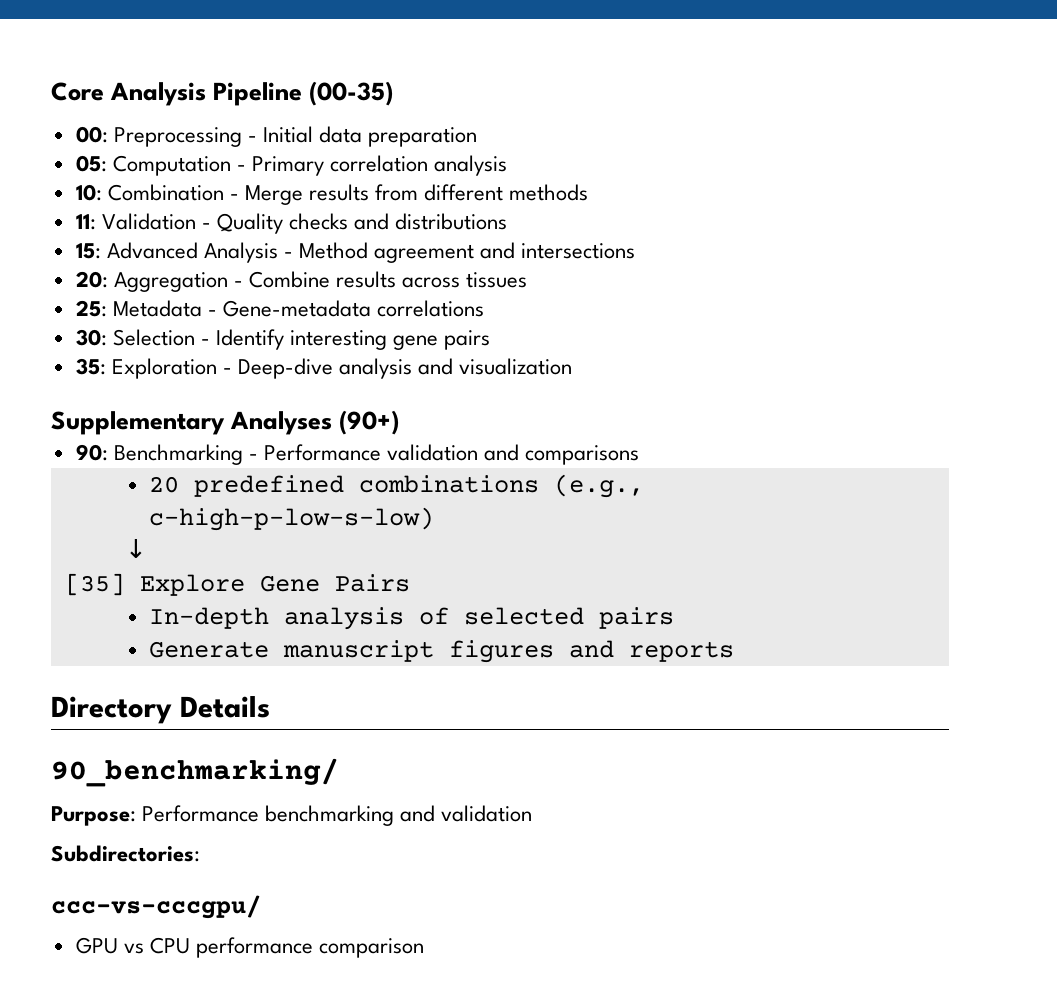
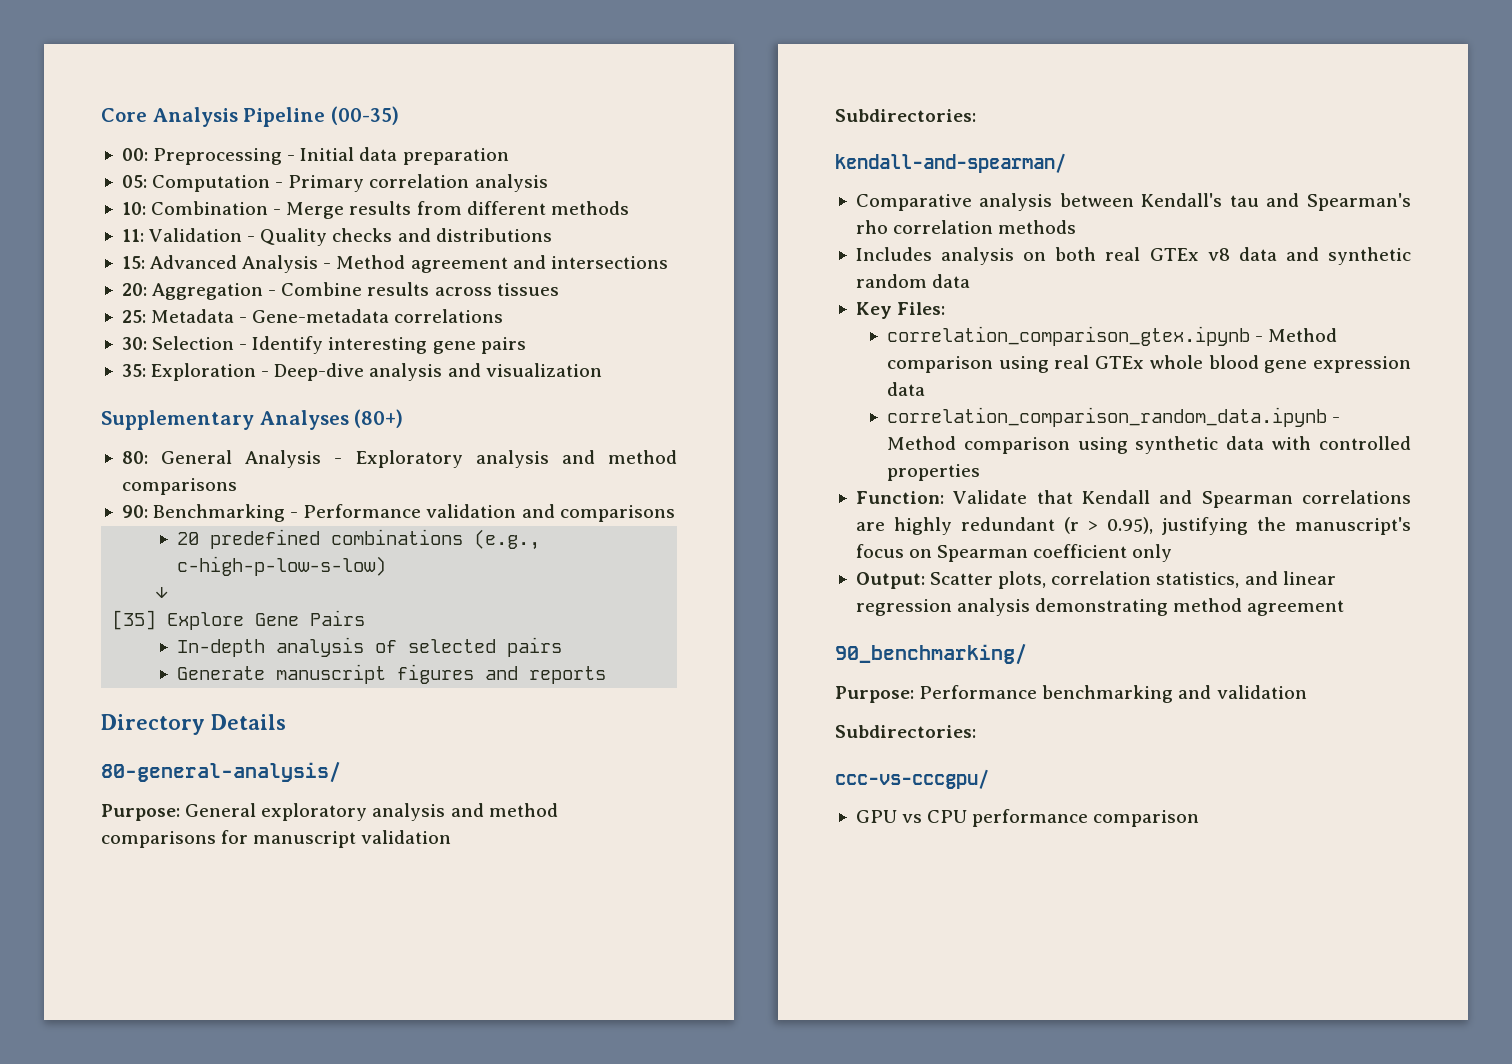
[339,410,400,435] (90+) -> [354,409,404,428] [121,450,677,468] [121,478,237,495] (80+) // 80: General Analysis - Exploratory analysis and method comparisons
(271, 707) none -> [101,761,341,783] [101,803,558,821] [101,830,452,848] [835,109,976,122] [835,153,1066,173] [855,193,1411,211] [855,220,1077,234] [855,247,1411,265] [855,274,971,288] [855,302,946,319] [886,326,1338,346] [886,355,1412,373] [886,382,925,396] [886,407,1341,427] [886,436,1411,454] [886,464,980,481] [855,490,1411,508] [855,517,1411,535] [855,544,1173,562] [855,571,1336,589] [855,598,1345,616] // 80-general-analysis/ // Purpose: General exploratory analysis and method comparisons for manuscript validation // Subdirectories: // kendall-and-spearman/ // Comparative analysis between Kendall's tau and Spearman's rho correlation methods // Includes analysis on both real GTEx v8 data and synthetic random data // Key Files: // correlation_comparison_gtex.ipynb - Method comparison using real GTEx whole blood gene expression data // correlation_comparison_random_data.ipynb - Method comparison using synthetic data with controlled properties // Function: Validate that Kendall and Spearman correlations are highly redundant (r > 0.95), justifying the manuscript's focus on Spearman coefficient only // Output: Scatter plots, correlation statistics, and linear regression analysis demonstrating method agreement

